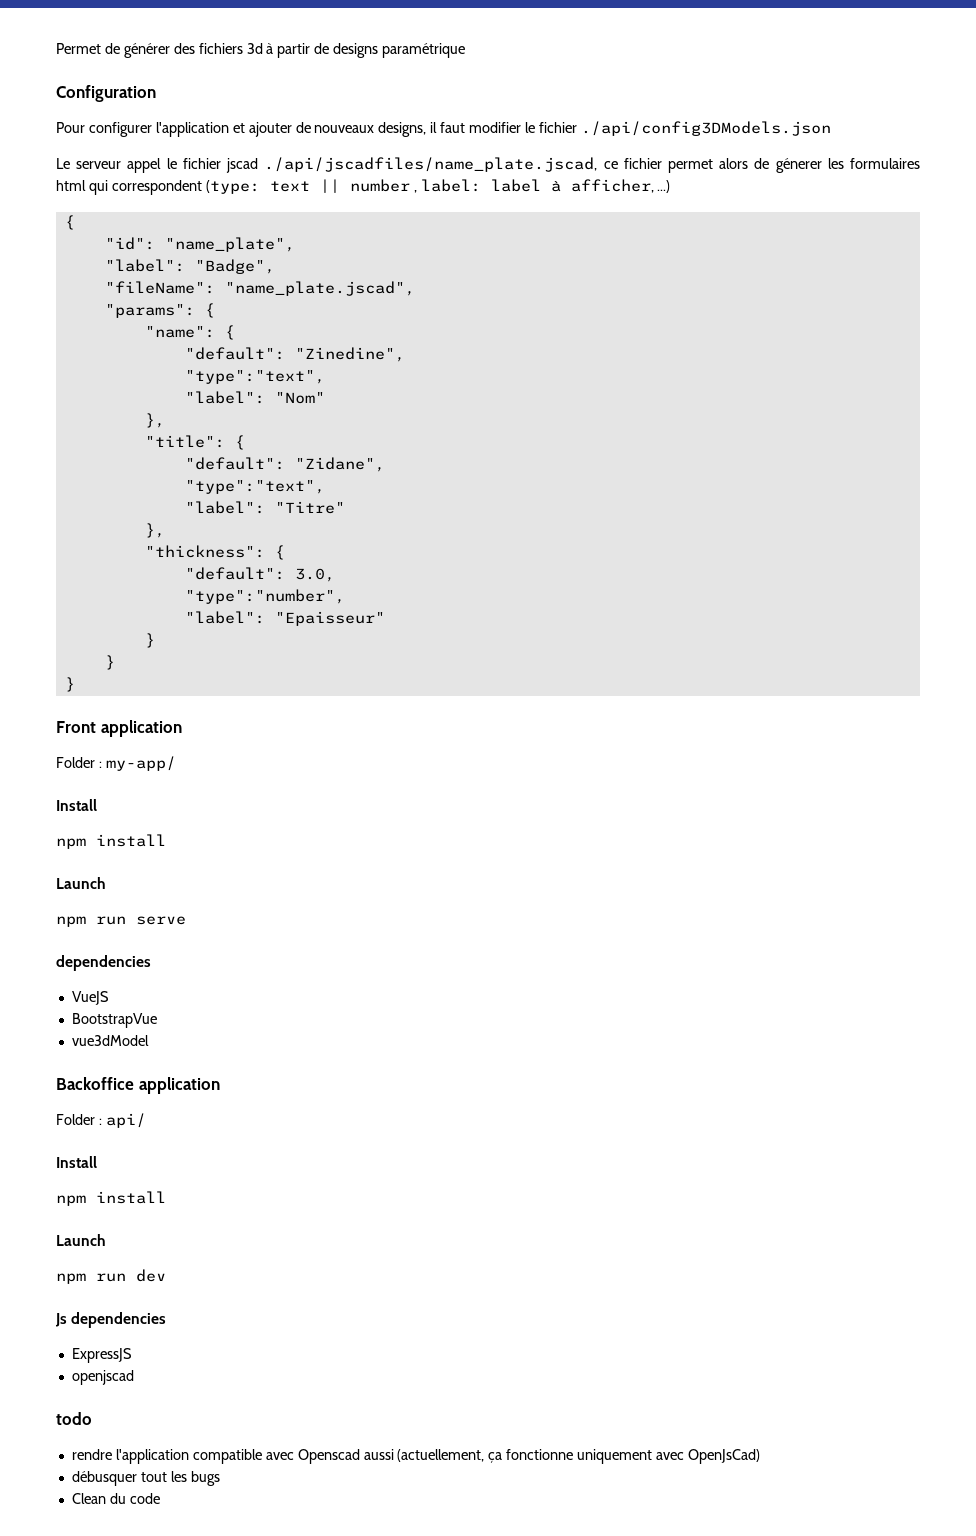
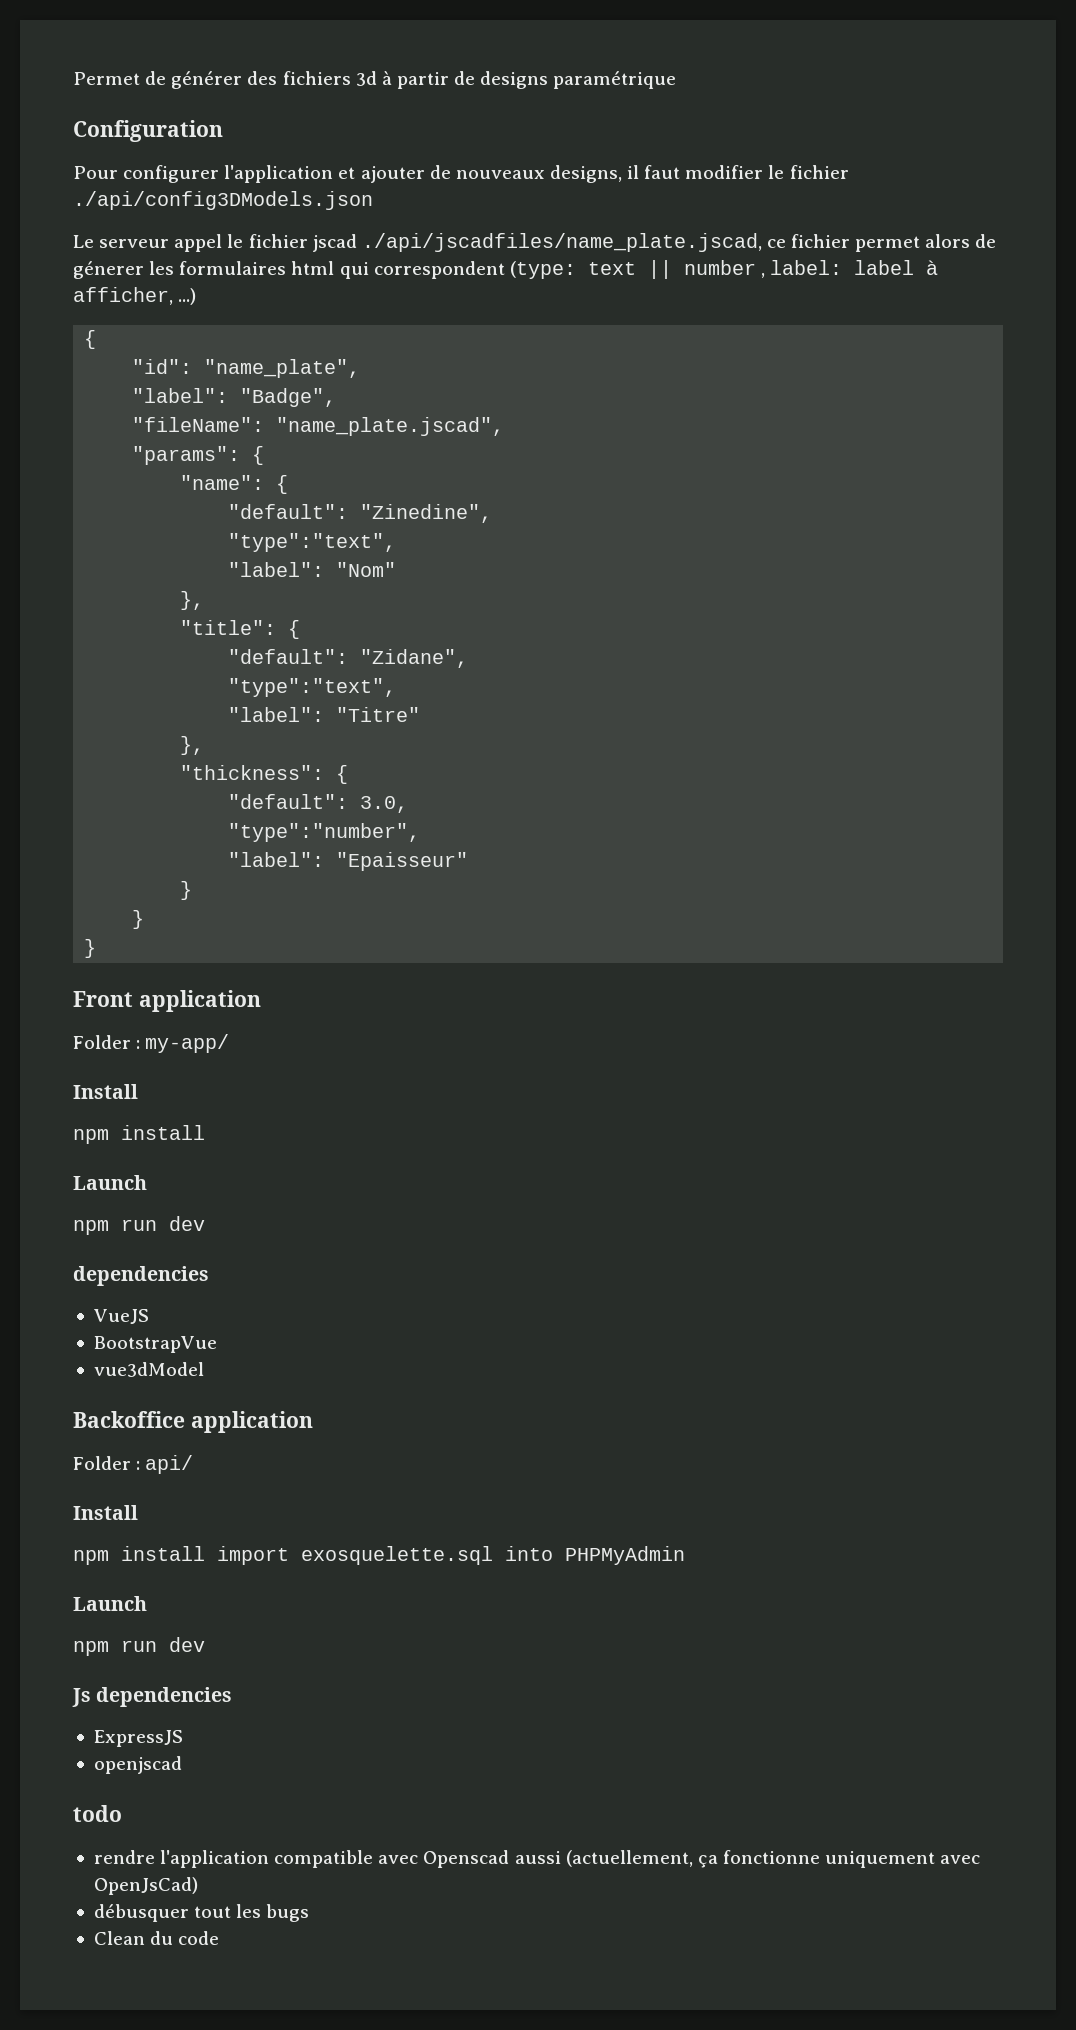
[136,916,186,925] serve -> [169,1216,205,1231] dev
(166, 1197) none -> [217,1546,685,1565] import exosquelette.sql into PHPMyAdmin

